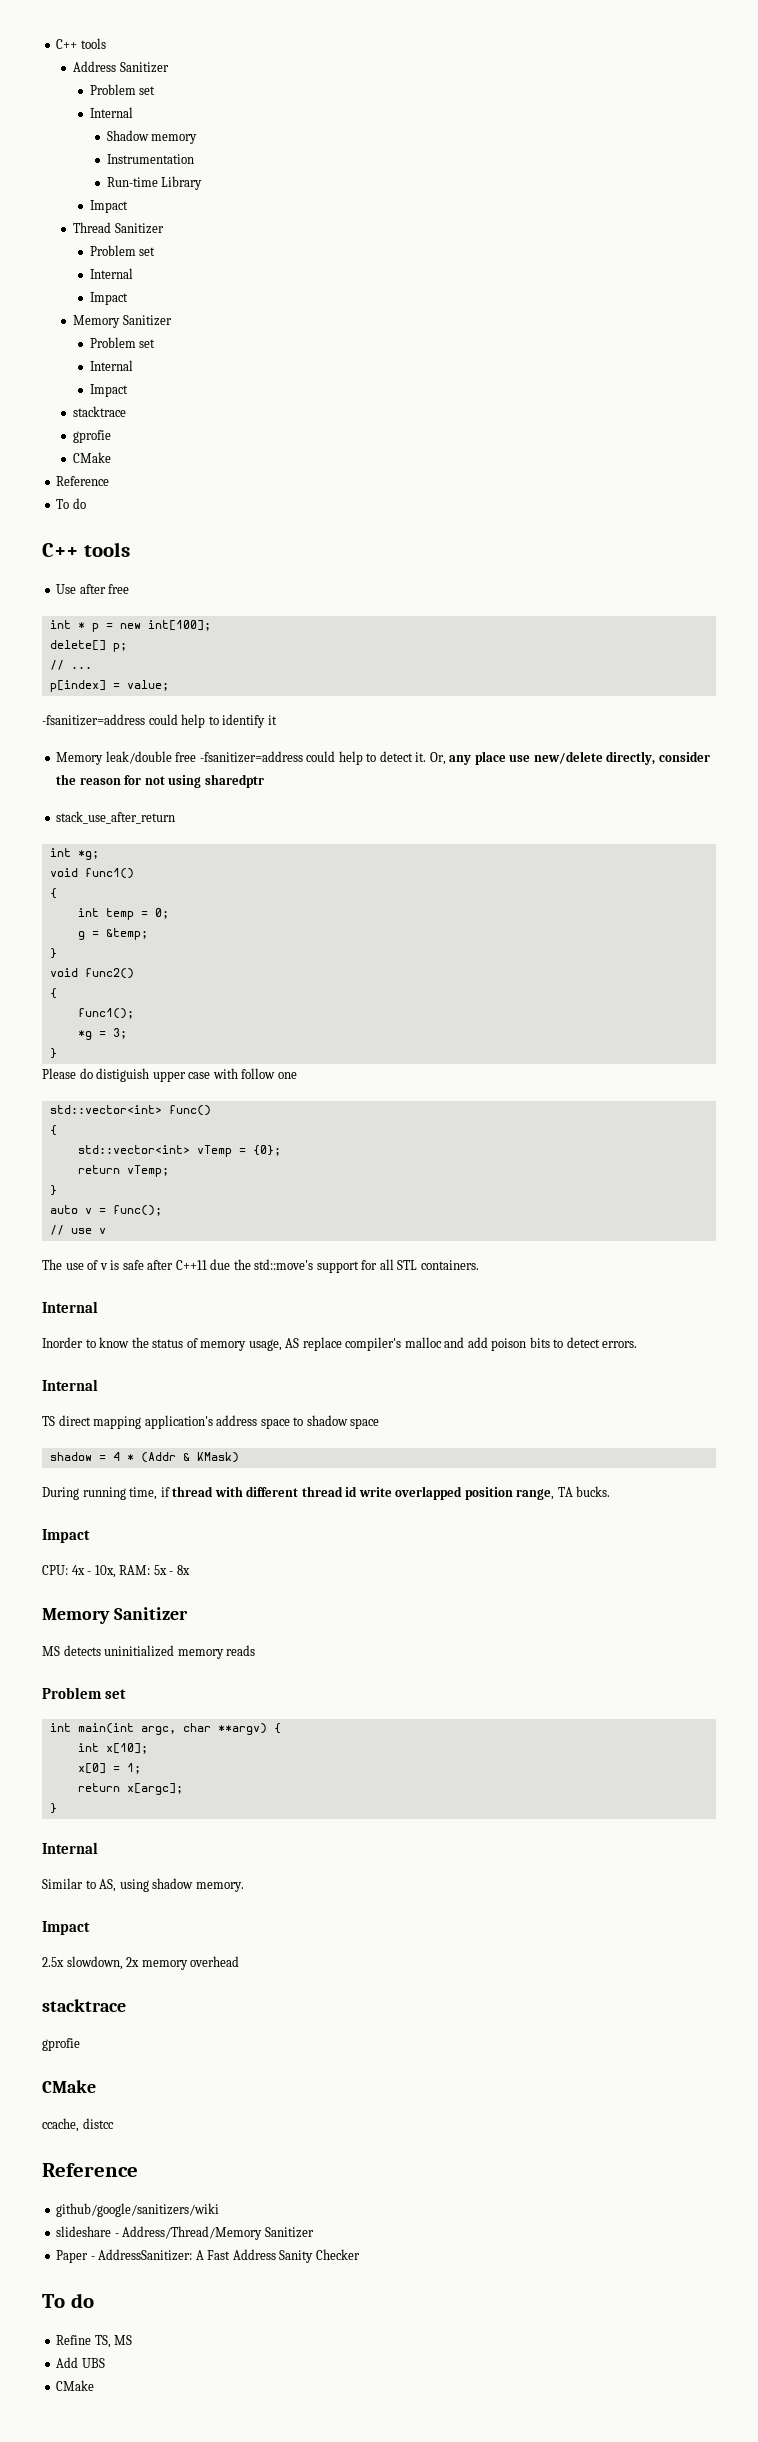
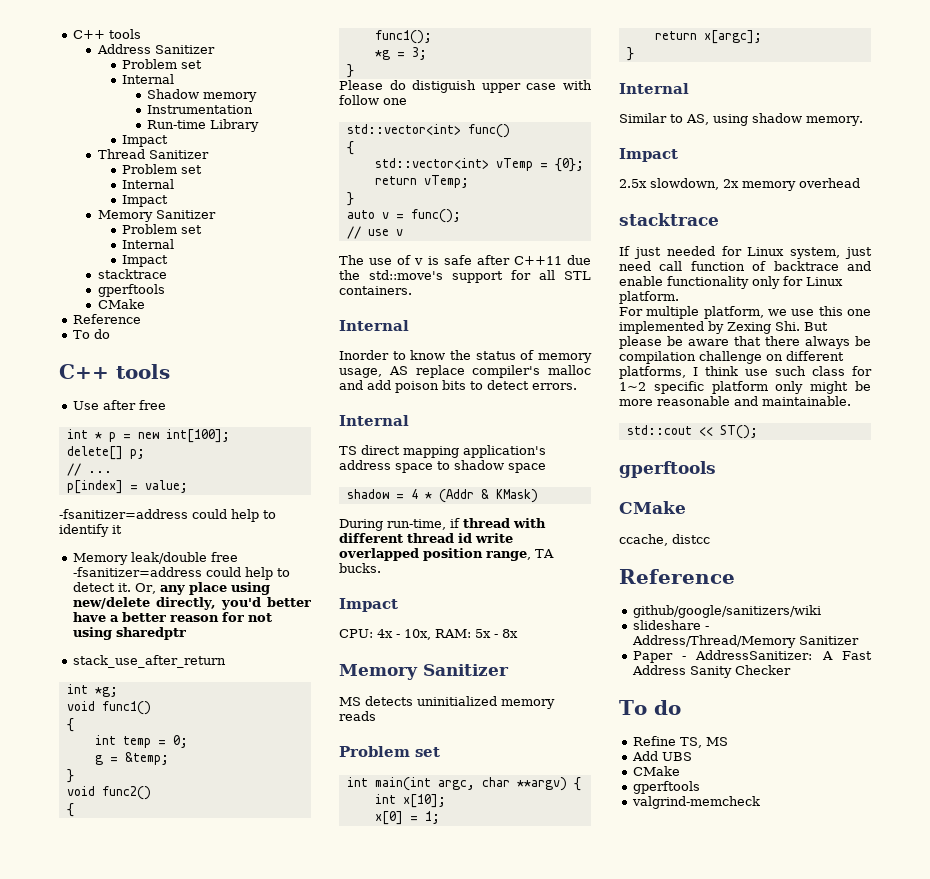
[73,430,112,443] gprofie -> [97,284,165,297] gperftools
[509,754,531,762] use -> [230,582,270,595] using
[658,751,710,762] [56,774,77,785] consider the -> [221,597,311,610] [72,612,166,622] you'd better have a better
[82,1487,158,1500] running time, -> [387,519,446,530] run-time,
[42,2038,80,2051] gprofie -> [619,246,872,259] [619,261,871,271] [619,276,843,289] [619,291,679,304] [619,306,871,319] [619,321,828,334] [619,336,871,349] [619,351,844,364] [619,366,872,379] [619,381,871,394] [619,396,851,406] [626,425,758,439] [619,461,716,478] If just needed for Linux system, just need call function of backtrace and enable functionality only for Linux platform. // For multiple platform, we use this one implemented by Zexing Shi. But please be aware that there always be compilation challenge on different platforms, I think use such class for 1~2 specific platform only might be more reasonable and maintainable. // std::cout << ST(); // gperftools
(95, 2385) none -> [632,781,700,794] [631,796,760,809] // gperftools // valgrind-memcheck

